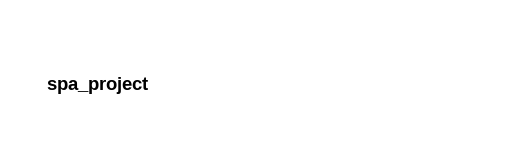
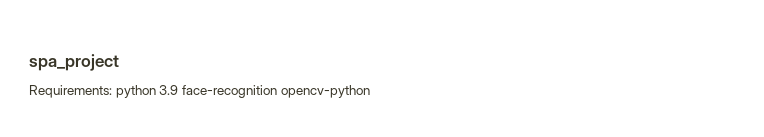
(148, 85) none -> [29,85,370,98] // Requirements: python 3.9 face-recognition opencv-python

